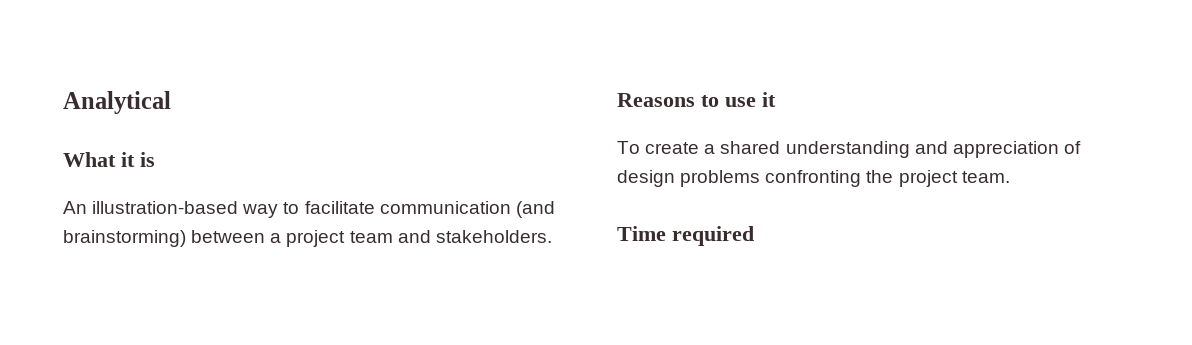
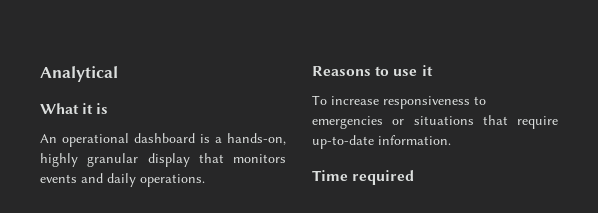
[92,201,555,218] [63,230,552,247] illustration-based way to facilitate communication (and brainstorming) between a project team and stakeholders. -> [62,133,286,147] [40,153,286,167] [40,173,205,187] operational dashboard is a hands-on, highly granular display that monitors events and daily operations.
[645,141,1081,158] [617,170,1010,187] create a shared understanding and appreciation of design problems confronting the project team. -> [331,96,486,109] [312,115,558,129] [312,135,451,149] increase responsiveness to emergencies or situations that require up-to-date information.

